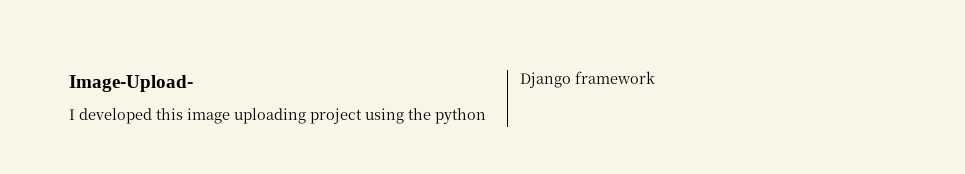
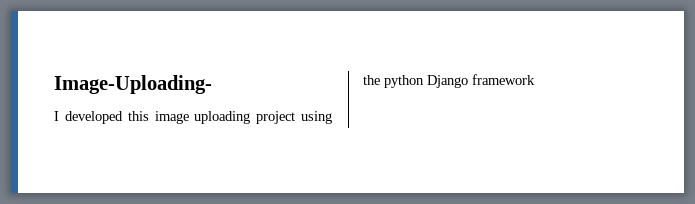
[69,75,193,92] Image-Upload- -> [54,75,212,94] Image-Uploading-

